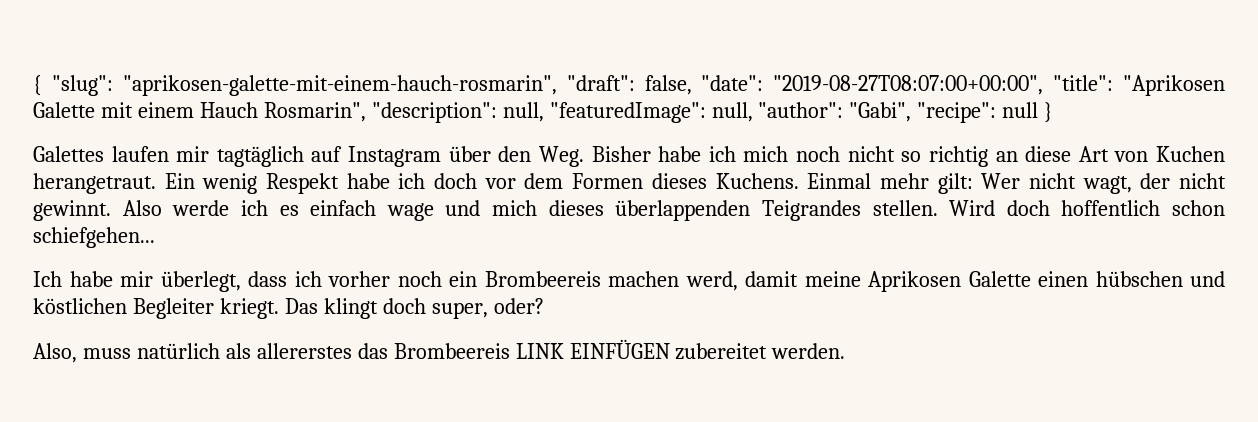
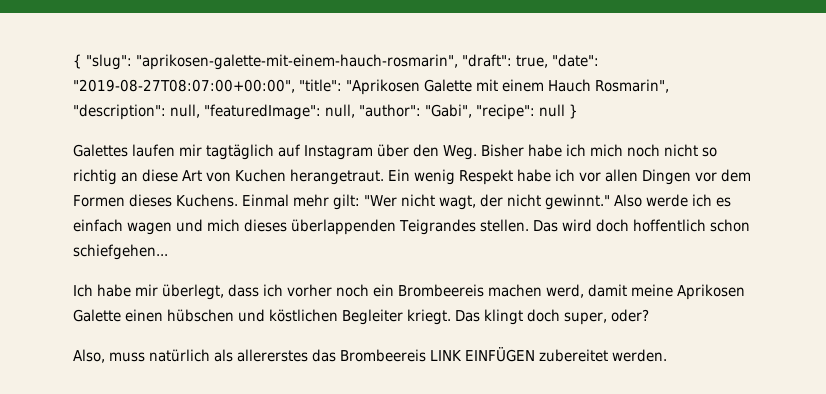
[644,75,692,95] false, -> [516,55,548,68] true,
[434,173,478,189] doch -> [579,169,691,185] vor allen Dingen
[981,173,1021,189] Wer -> [364,195,397,207] "Wer
[33,200,111,221] gewinnt. -> [545,194,610,210] gewinnt."
[386,203,434,221] wage -> [127,222,172,235] wagen
[949,200,996,216] Wird -> [532,219,592,232] Das wird

